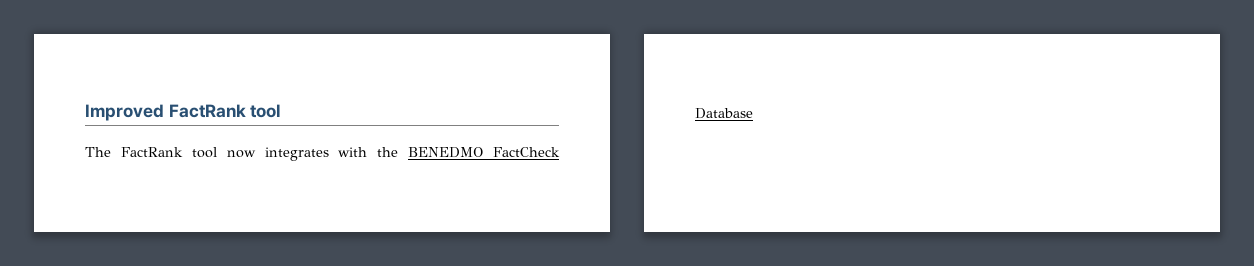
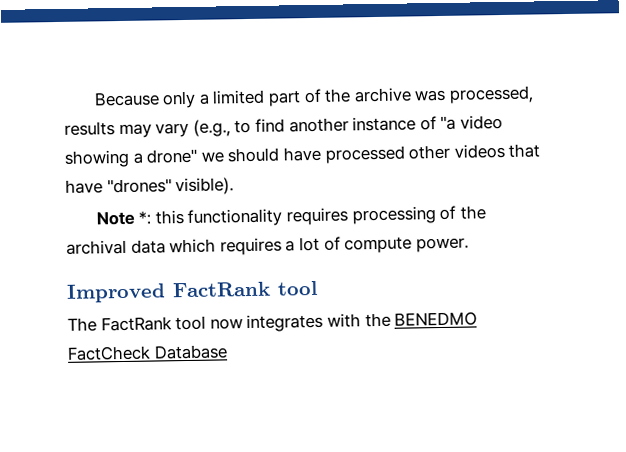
(85, 112) none -> [93,85,534,109] [64,115,503,139] [64,143,541,168] [65,177,235,196] [95,205,486,227] [66,236,469,256] Because only a limited part of the archive was processed, results may vary (e.g., to find another instance of "a video showing a drone" we should have processed other videos that have "drones" visible). // Note *: this functionality requires processing of the archival data which requires a lot of compute power. //

